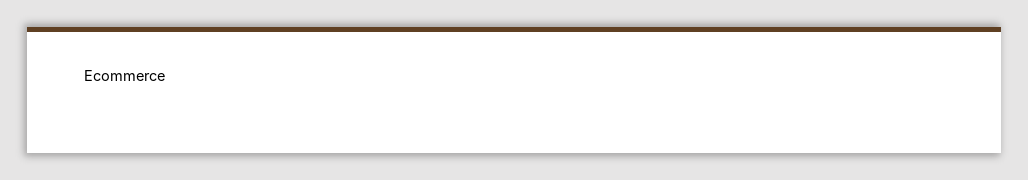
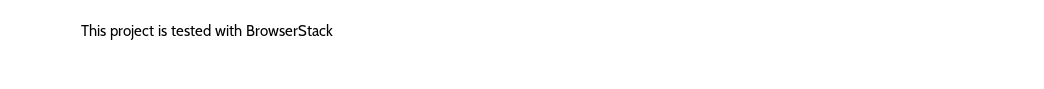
[84,70,165,81] Ecommerce -> [81,24,334,40] This project is tested with BrowserStack

